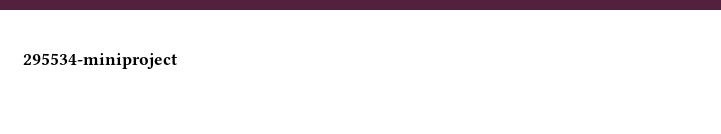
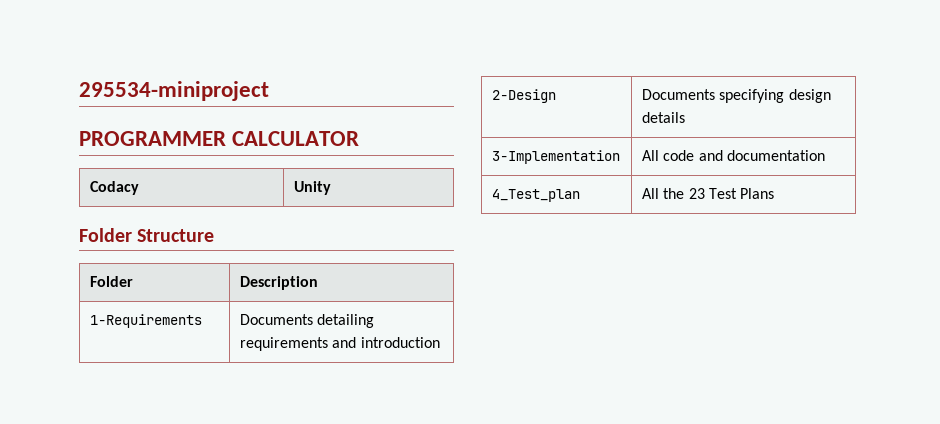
(177, 61) none -> [79,131,360,146] [89,181,139,195] [293,181,331,195] [79,228,215,242] [89,276,133,287] [239,276,318,290] [89,314,202,328] [239,314,375,328] [239,337,440,351] [491,89,556,103] [641,89,831,103] [641,112,685,123] [491,150,620,164] [641,150,825,161] [491,189,580,202] [641,188,775,199] // PROGRAMMER CALCULATOR // Codacy | Unity // Folder Structure // Folder | Description // 1-Requirements | Documents detailing requirements and introduction // 2-Design | Documents specifying design details // 3-Implementation | All code and documentation // 4_Test_plan | All the 23 Test Plans

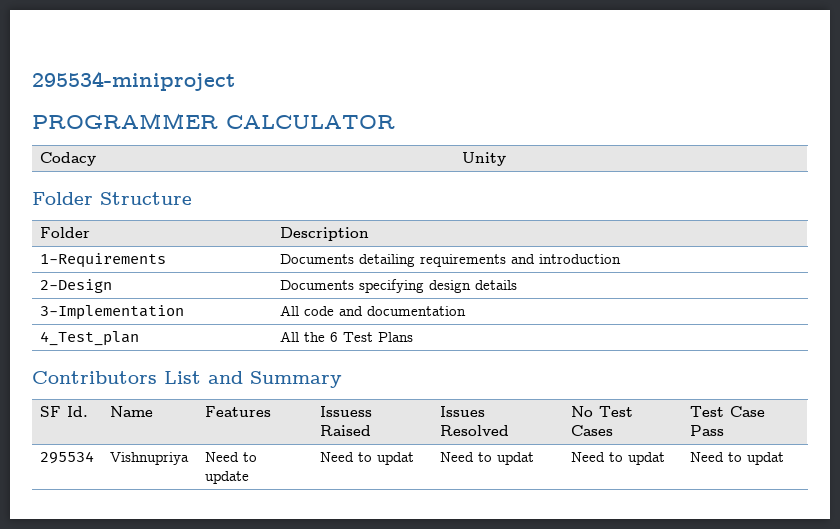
[688,188,705,199] 23 -> [329,332,338,342] 6
(775, 193) none -> [32,371,342,388] [39,406,88,417] [109,406,153,417] [204,406,271,417] [319,406,372,417] [319,425,371,436] [439,406,485,417] [439,425,509,436] [570,406,633,417] [570,425,613,436] [689,406,765,417] [689,425,724,436] [39,451,94,464] [109,452,189,465] [204,452,257,462] [204,471,249,484] [319,452,414,465] [439,452,534,465] [570,452,665,465] [689,452,784,465] // Contributors List and Summary // SF Id. | Name | Features | Issuess Raised | Issues Resolved | No Test Cases | Test Case Pass // 295534 | Vishnupriya | Need to update | Need to updat | Need to updat | Need to updat | Need to updat

